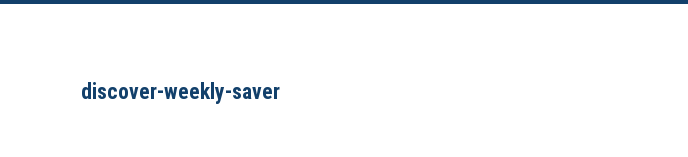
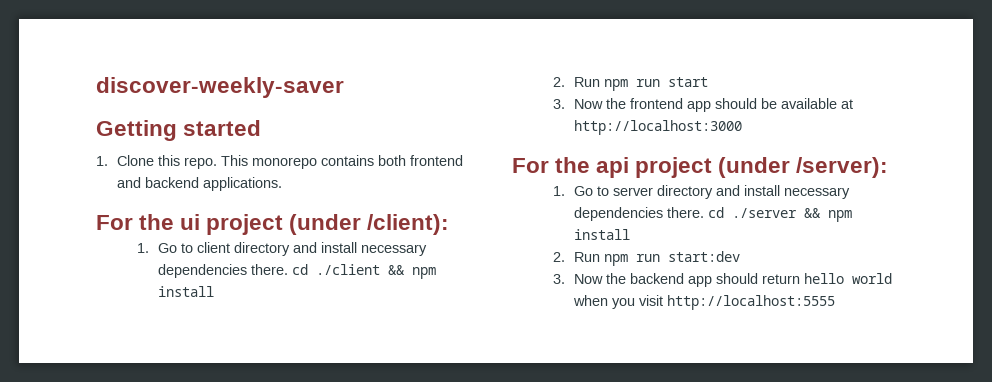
(280, 93) none -> [96,120,262,141] [96,155,463,169] [116,177,282,191] [96,214,450,235] [137,242,428,256] [158,264,437,279] [158,286,215,297] [553,77,709,91] [553,98,854,112] [574,120,743,135] [512,157,889,178] [553,185,851,199] [574,207,853,222] [574,229,631,240] [553,251,741,266] [553,273,893,287] [573,295,836,310] // Getting started // 1. Clone this repo. This monorepo contains both frontend and backend applications. // For the ui project (under /client): // 1. Go to client directory and install necessary dependencies there. cd ./client && npm install // 2. Run npm run start // 3. Now the frontend app should be available at http://localhost:3000 // For the api project (under /server): // 1. Go to server directory and install necessary dependencies there. cd ./server && npm install // 2. Run npm run start:dev // 3. Now the backend app should return hello world when you visit http://localhost:5555

